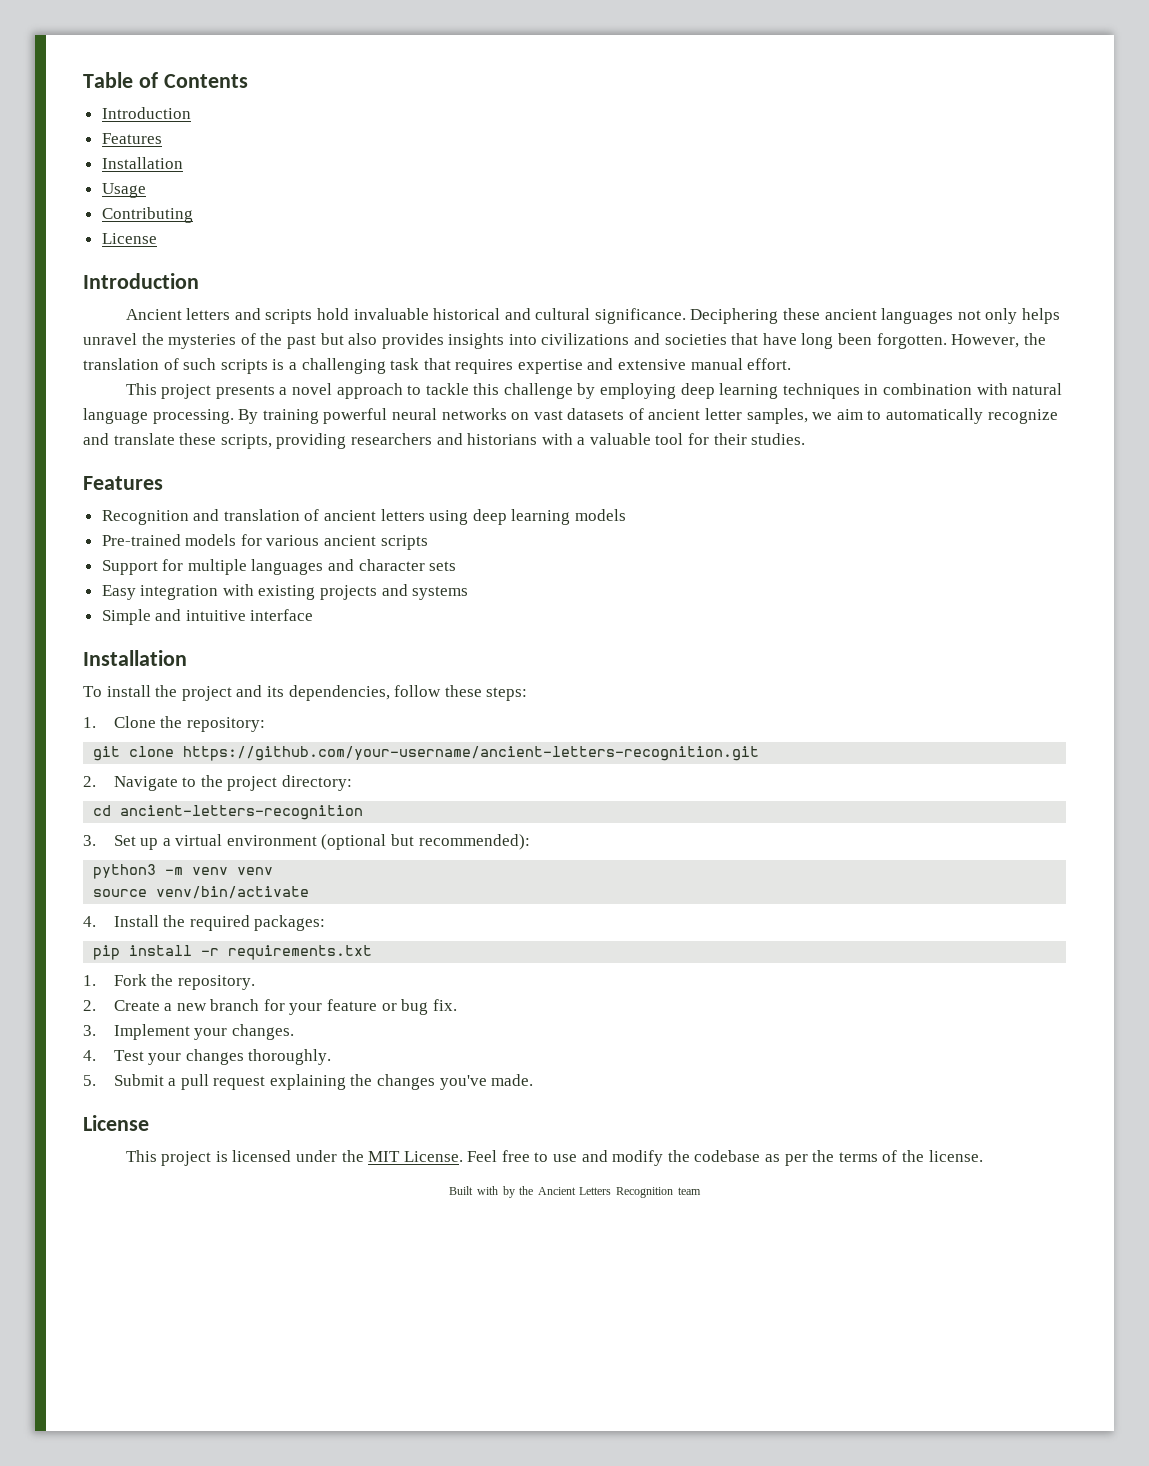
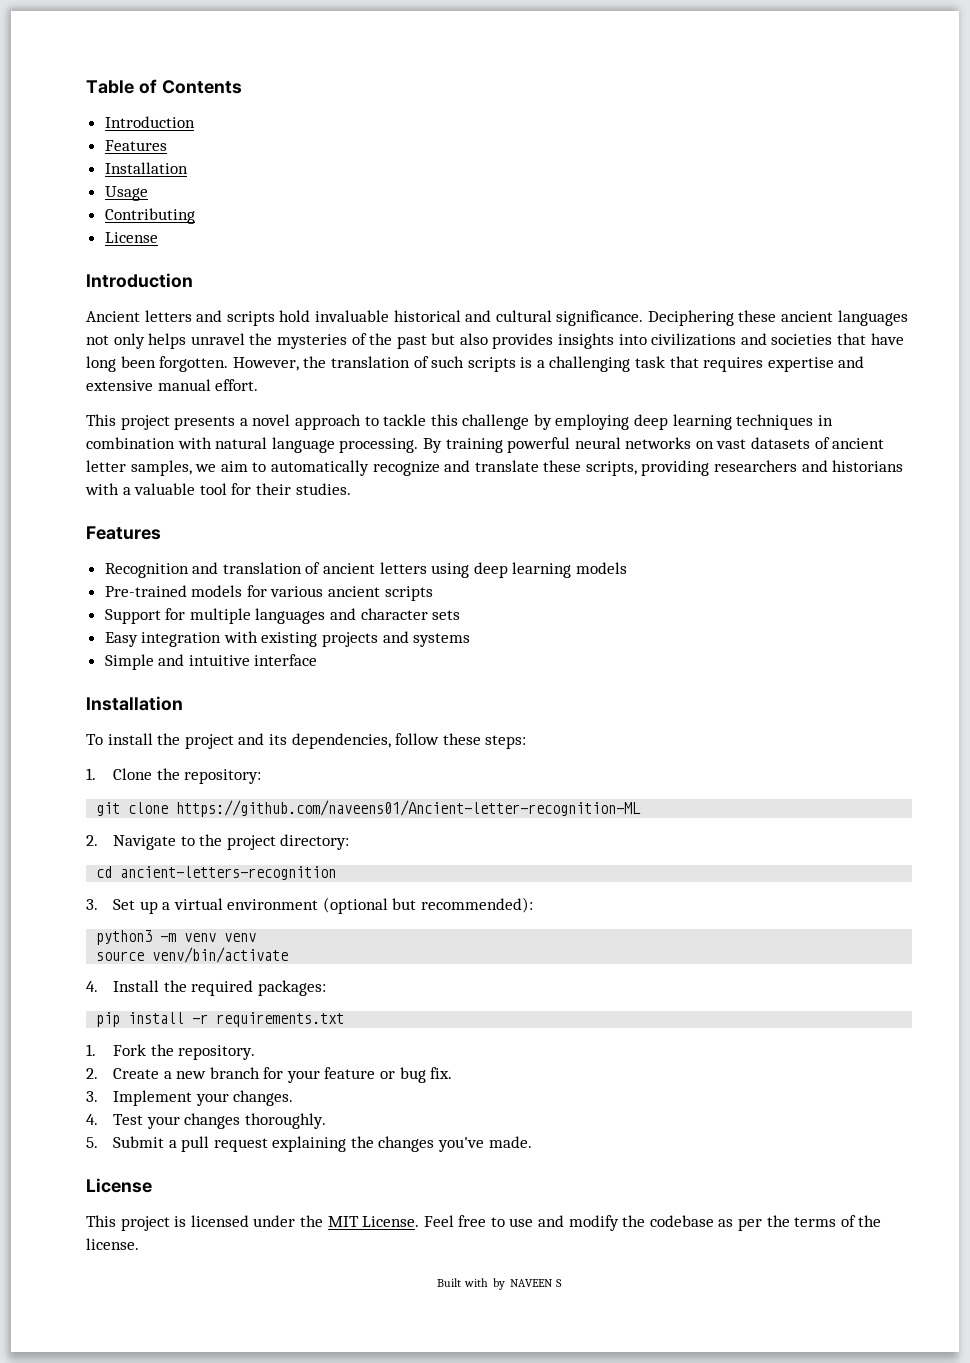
[183,746,760,761] https://github.com/your-username/ancient-letters-recognition.git -> [176,800,642,817] https://github.com/naveens01/Ancient-letter-recognition-ML
[519,1186,701,1198] the Ancient Letters Recognition team -> [509,1279,563,1287] NAVEEN S

